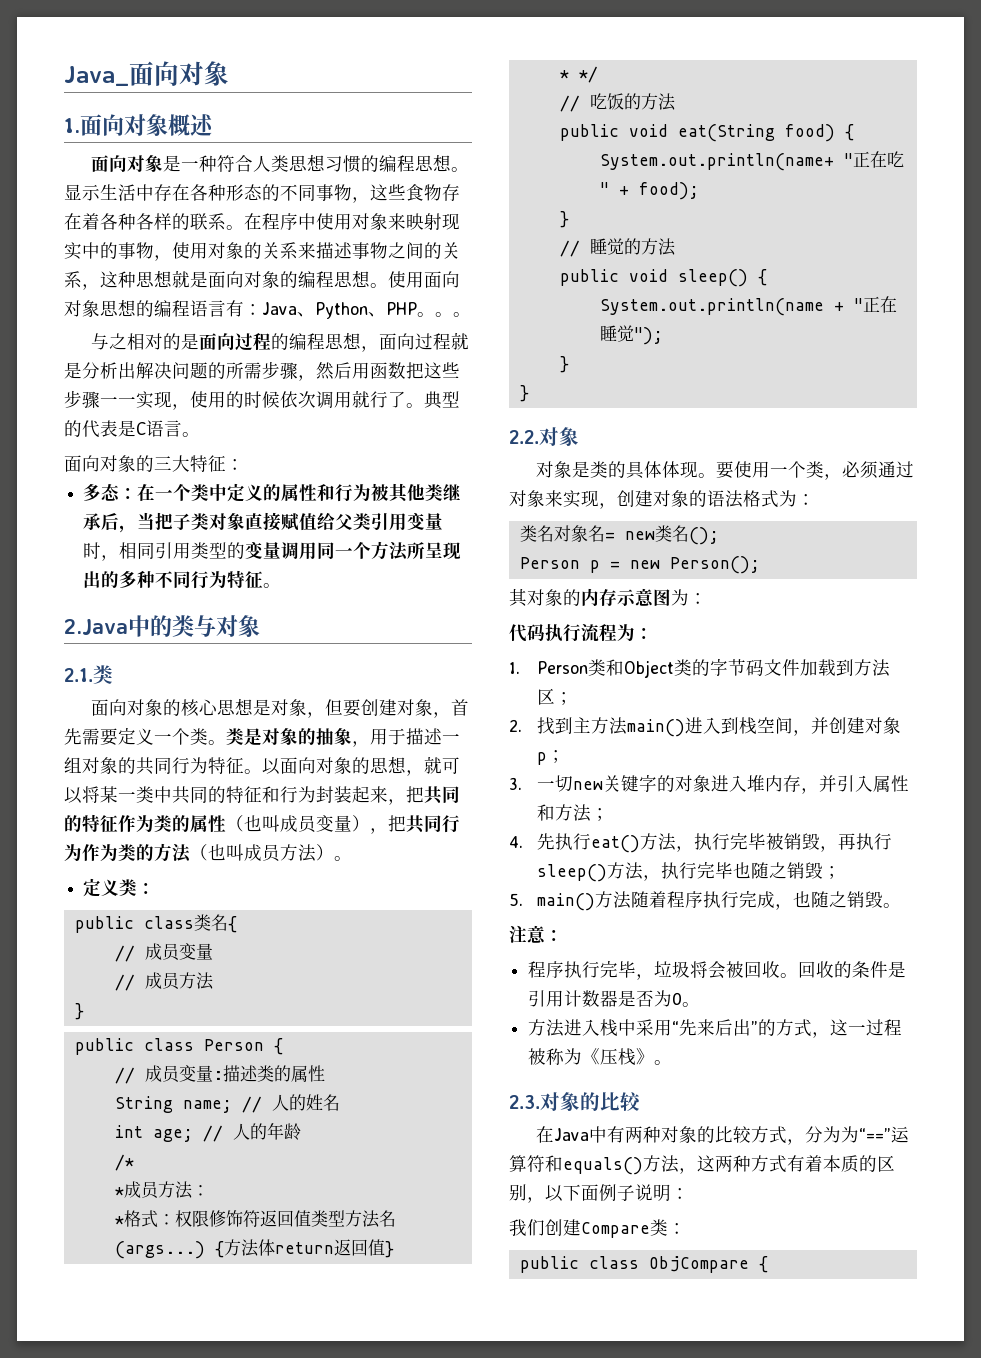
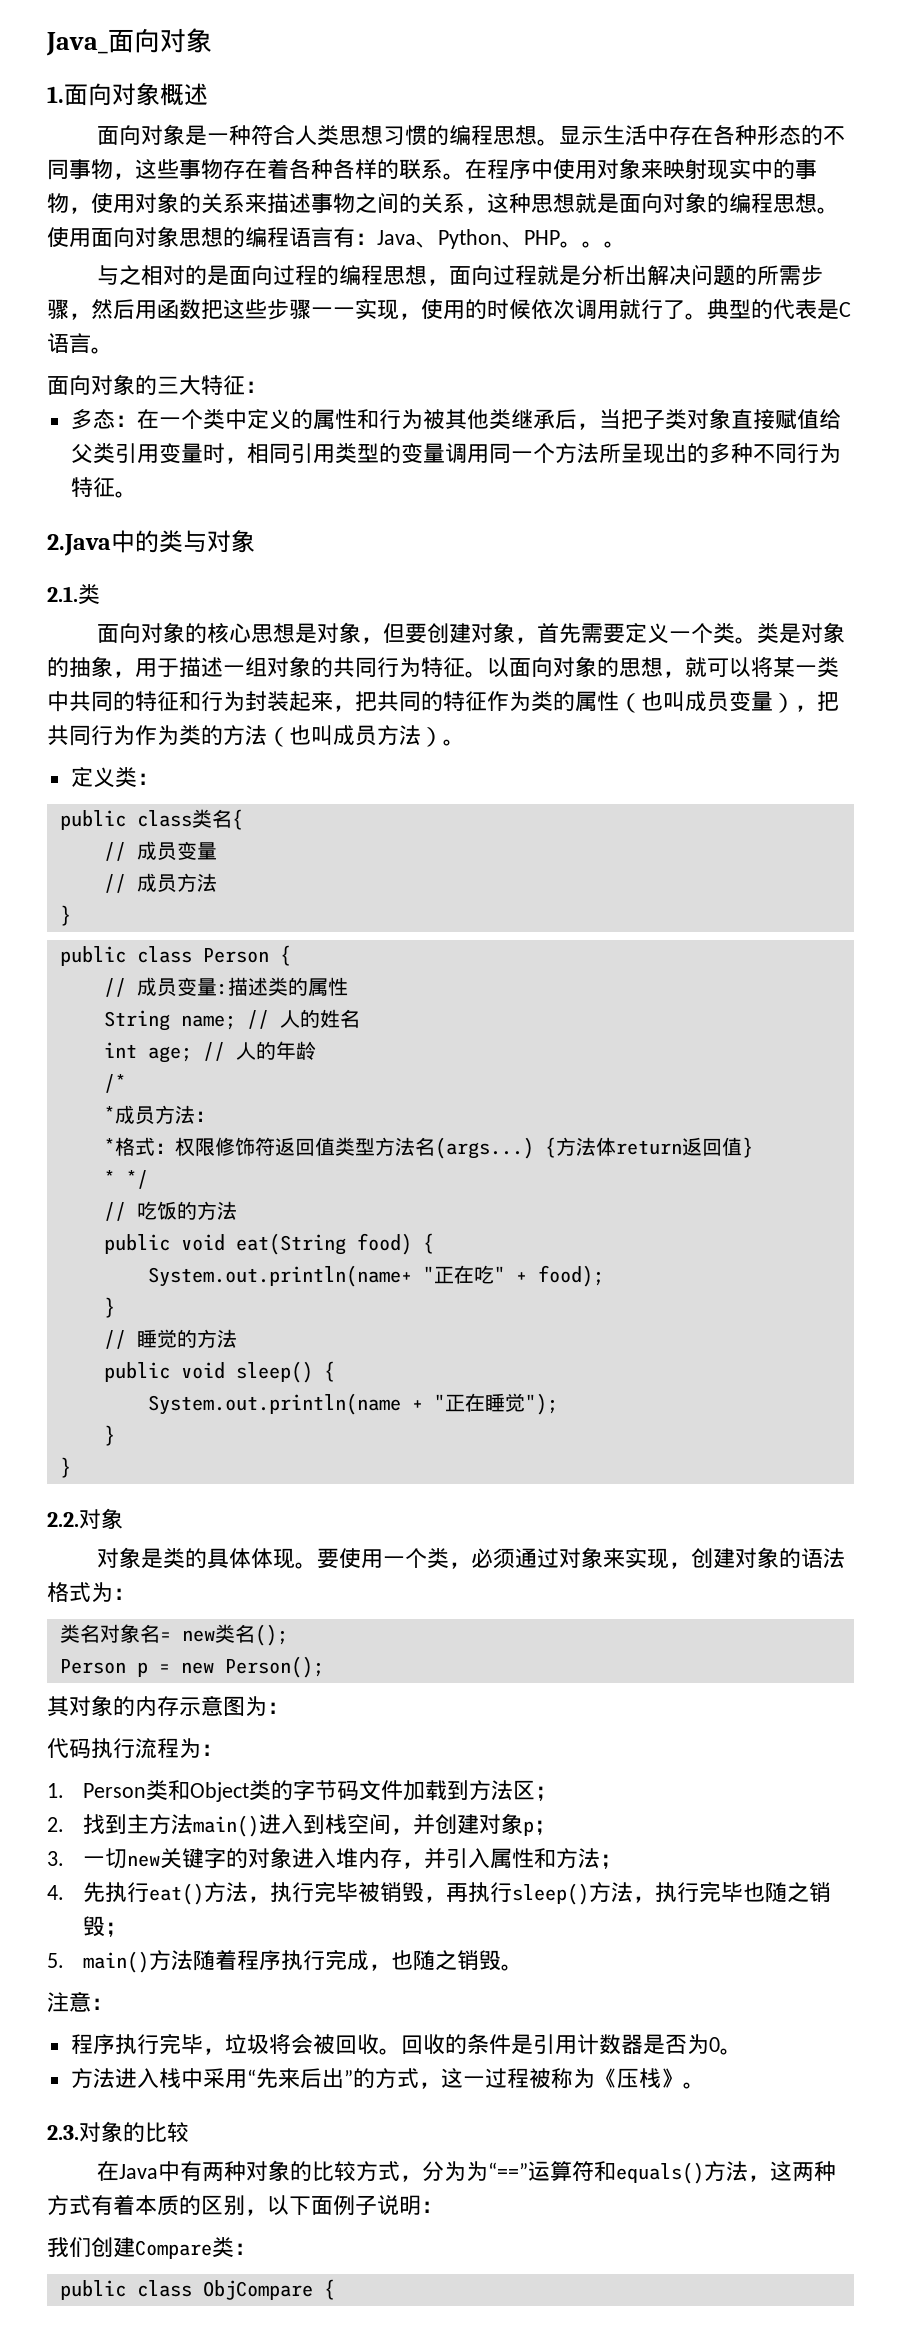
[406,184,424,201] 食 -> [179,159,201,180] 事

